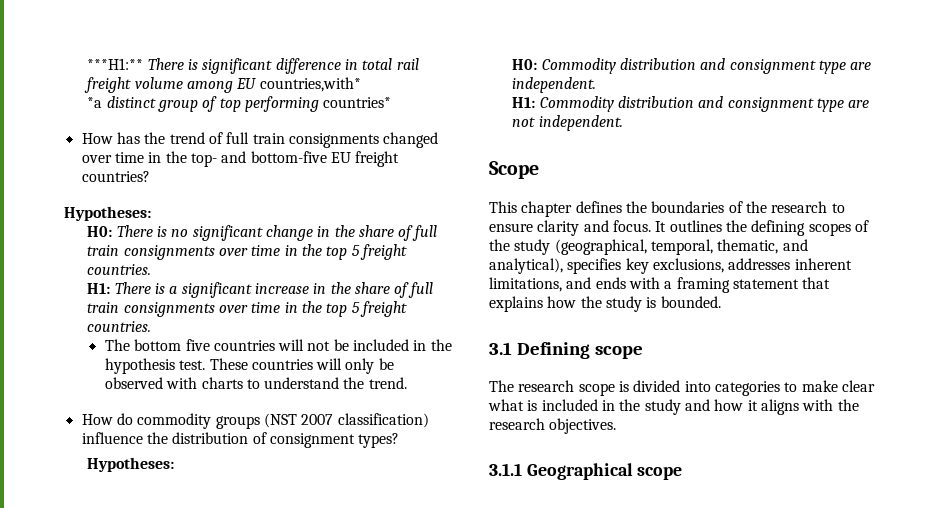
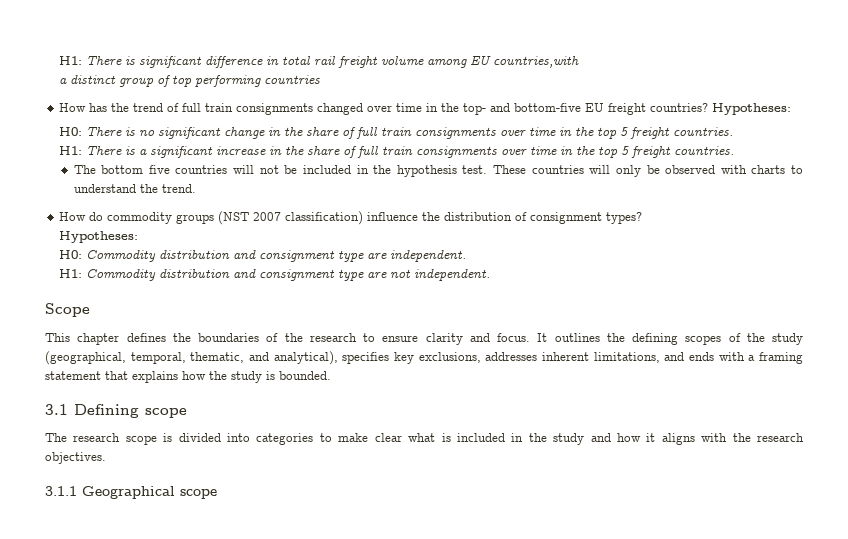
[87,58,144,70] ***H1:** -> [59,56,83,65] H1:
[259,77,361,92] [87,97,103,108] countries,with* // *a -> [493,56,580,68] [59,78,68,84] countries,with // a
[323,97,392,108] countries* -> [264,75,321,84] countries
(150, 176) // -> (709, 107) none

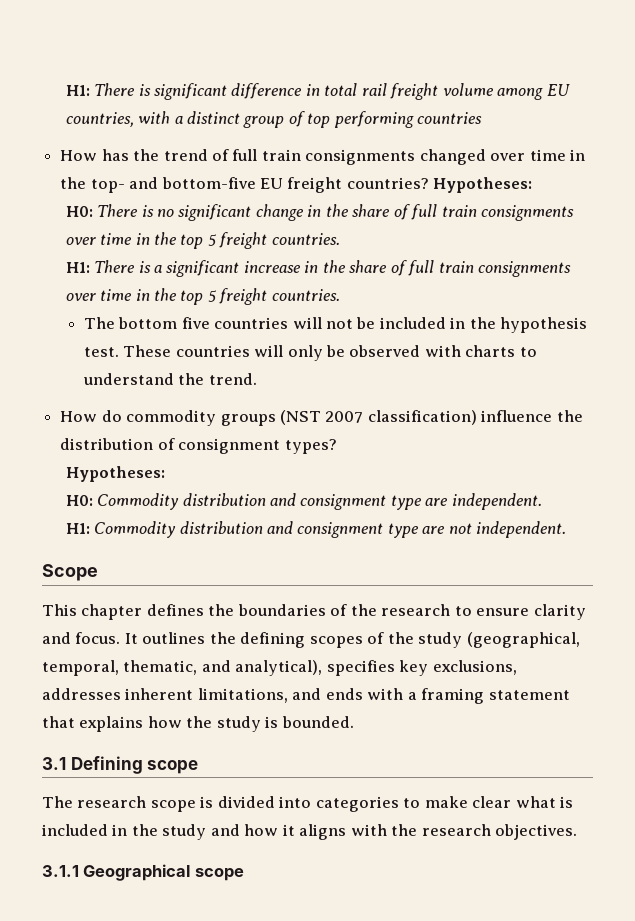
[493,56,580,68] countries,with // -> [65,111,171,127] countries, with

